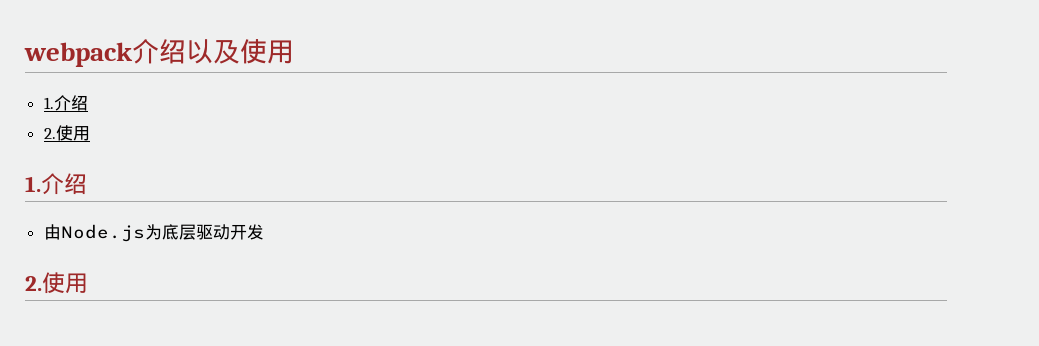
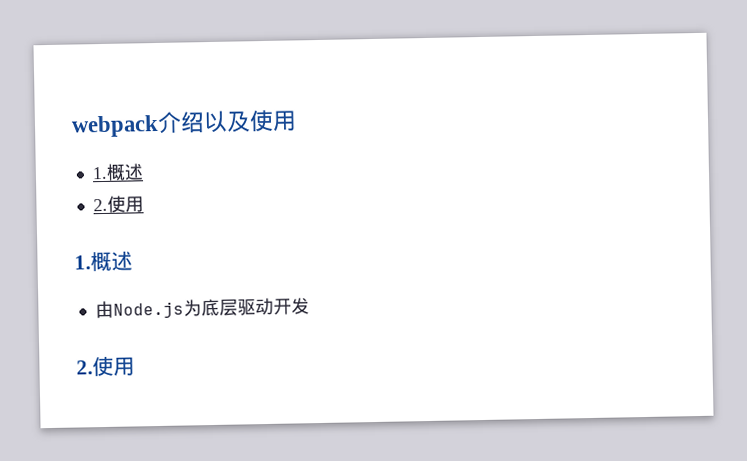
[53,95,88,111] 介绍 -> [105,163,144,181] 概述
[41,173,87,195] 介绍 -> [90,251,133,272] 概述

